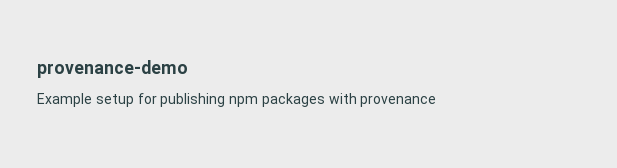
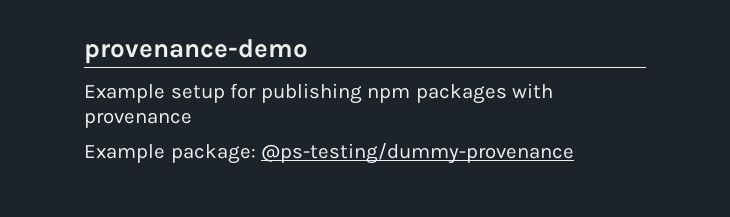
(437, 101) none -> [84,143,575,164] // Example package: @ps-testing/dummy-provenance

